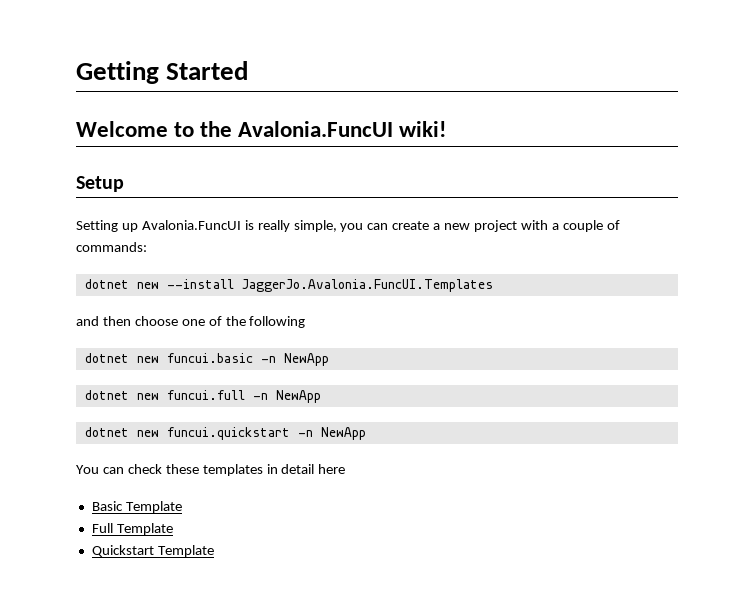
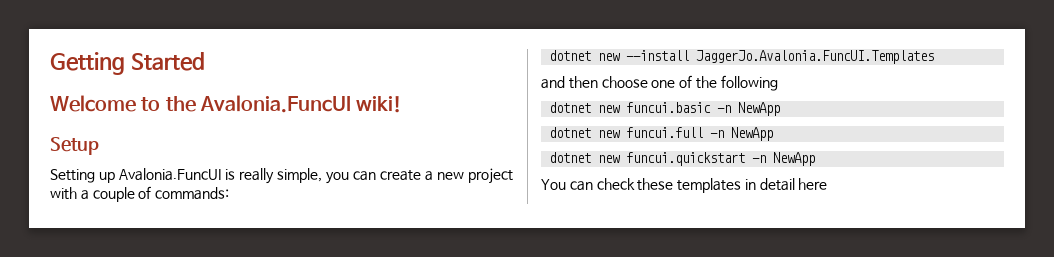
[91,501,182,513] [91,523,173,535] [91,545,214,557] // Basic Template // Full Template // Quickstart Template -> (828, 184) none

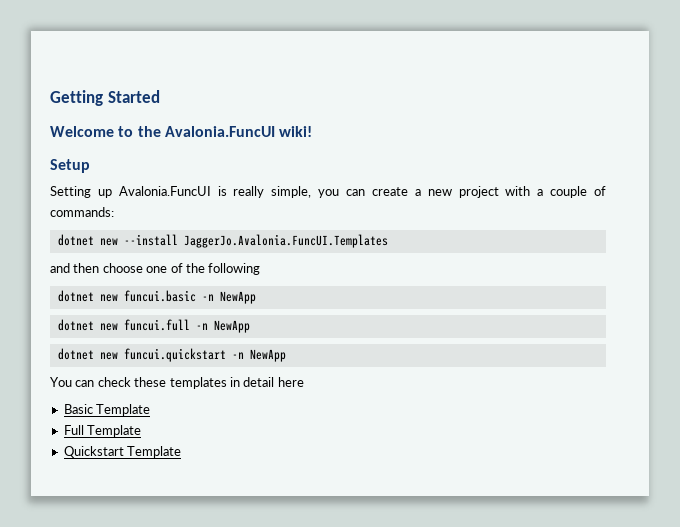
(828, 184) none -> [63,404,151,416] [63,425,142,437] [63,446,182,458] // Basic Template // Full Template // Quickstart Template

